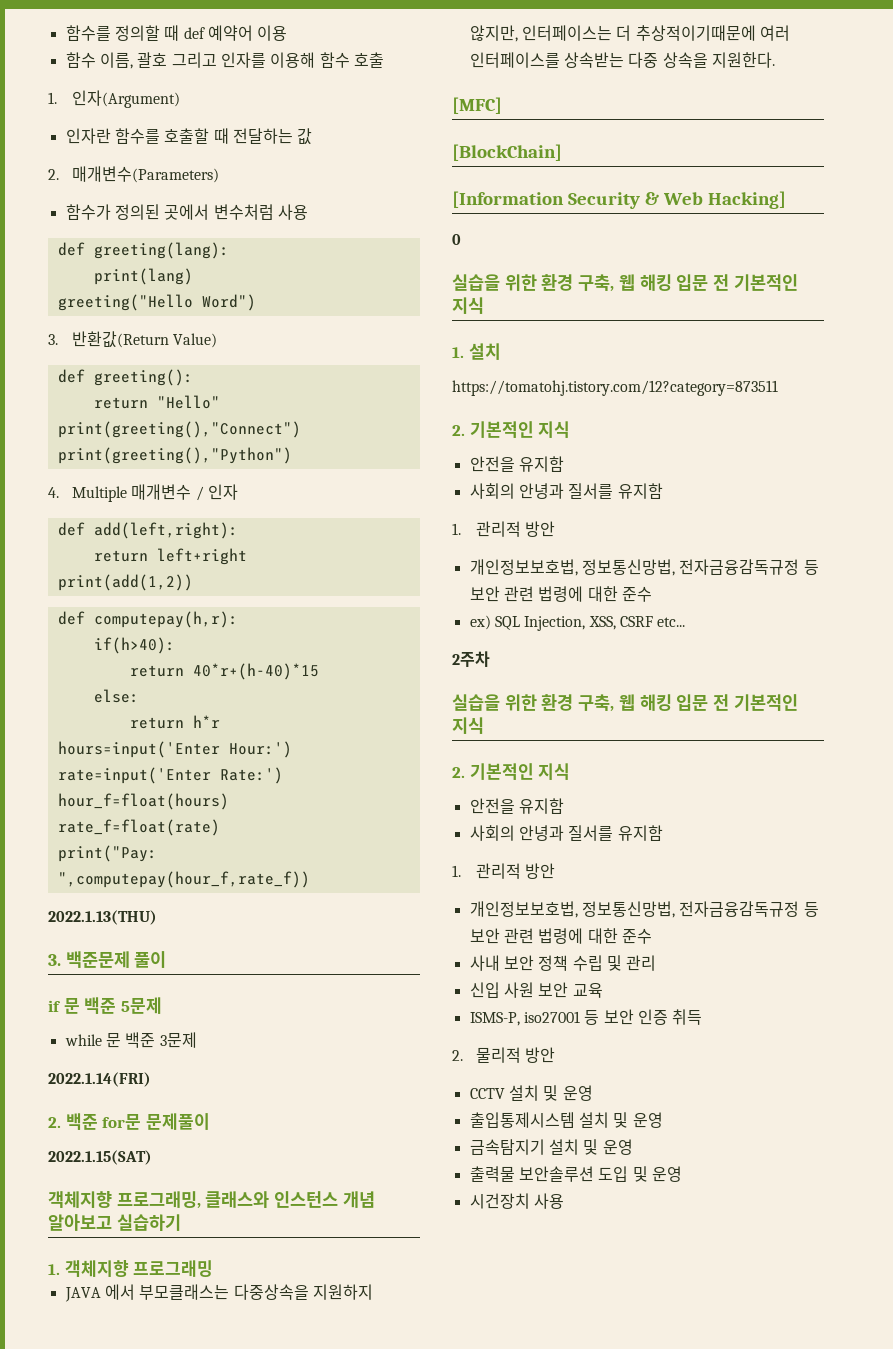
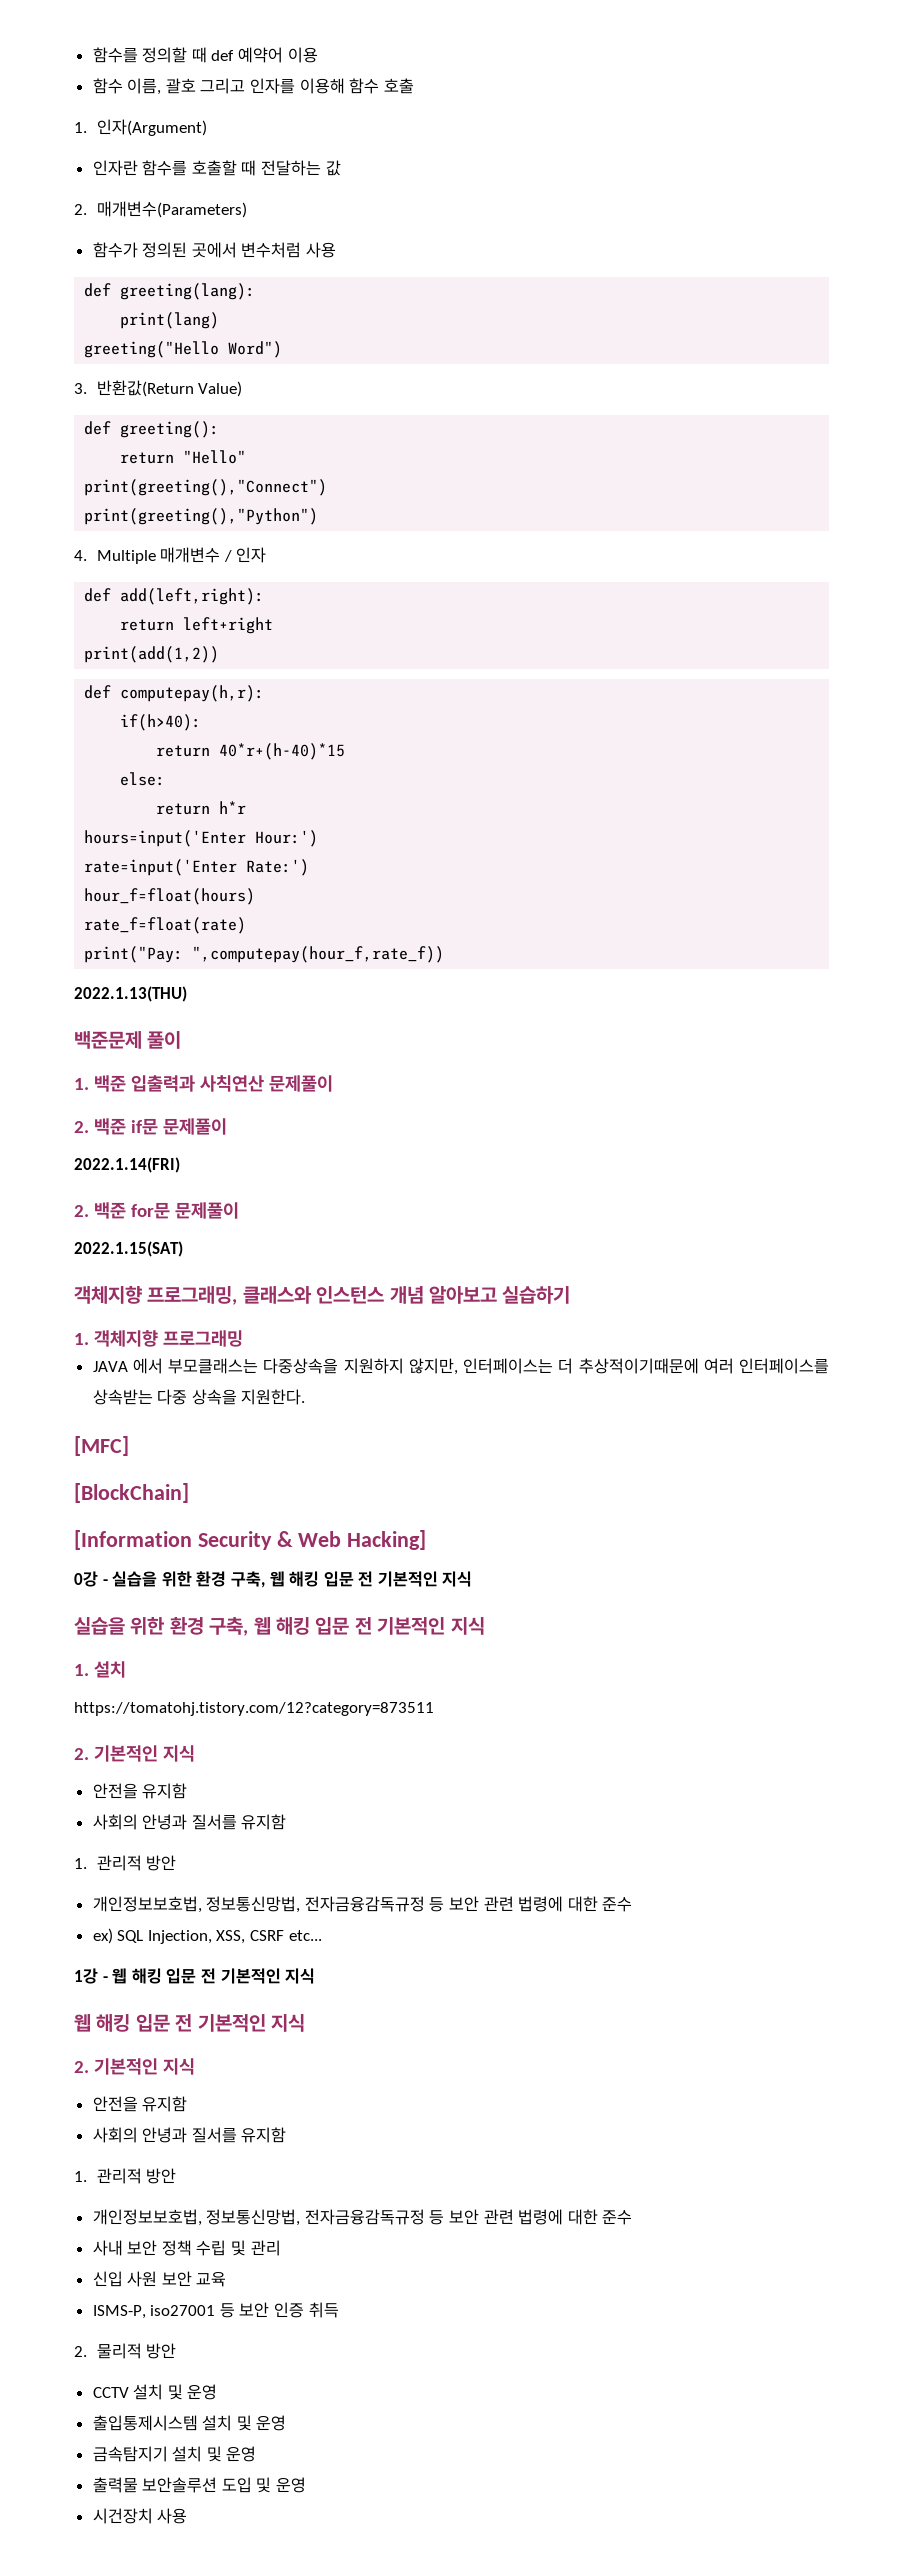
[48,954,61,966] 3. -> (187, 994) none
[48,997,162,1014] [64,1032,197,1048] if 문 백준 5문제 // while 문 백준 3문제 -> [74,1075,333,1092] [74,1118,227,1135] 1. 백준 입출력과 사칙연산 문제풀이 // 2. 백준 if문 문제풀이
[452,234,461,245] 0 -> [74,1571,473,1588] 0강 - 실습을 위한 환경 구축, 웹 해킹 입문 전 기본적인 지식
[452,651,490,667] [452,694,615,712] 2주차 // 실습을 위한 환경 구축, -> [74,1968,316,1984] 1강 - 웹 해킹 입문 전 기본적인 지식 //

